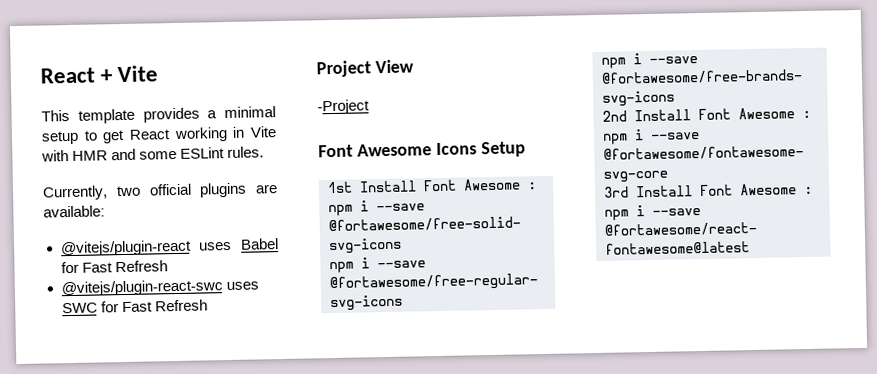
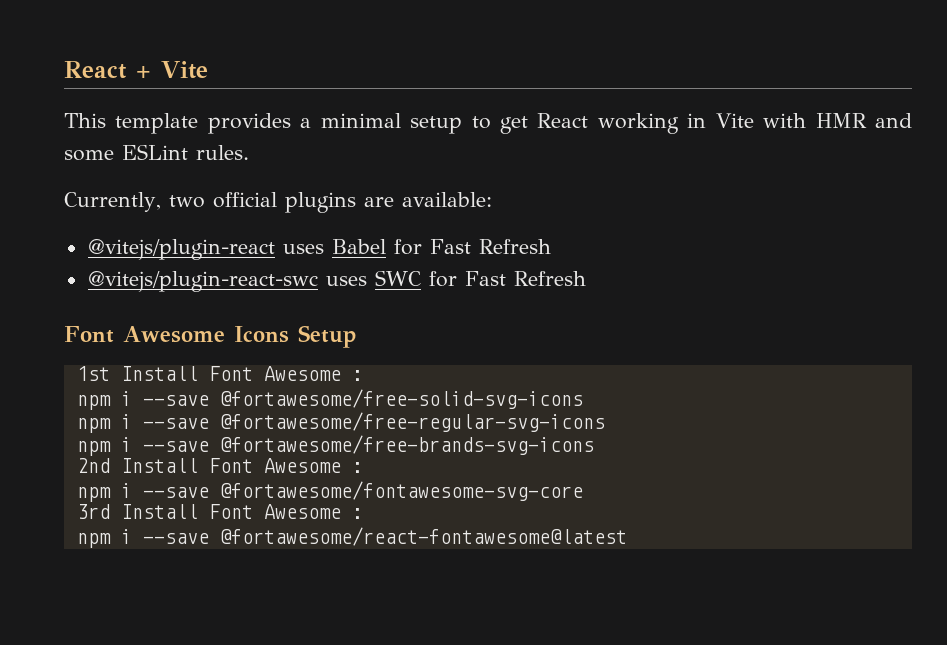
[316,59,414,78] [317,99,370,115] // Project View // -Project -> (586, 278) none

